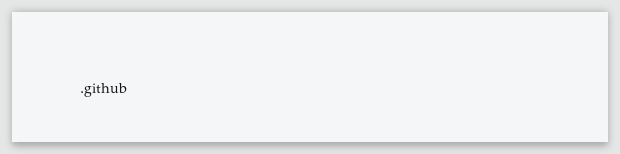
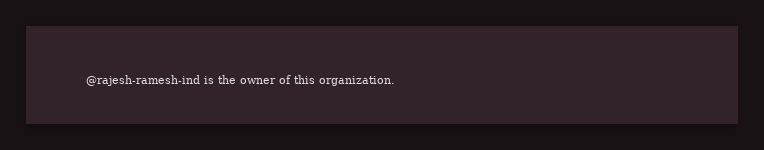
[80,83,127,97] .github -> [86,75,395,86] @rajesh-ramesh-ind is the owner of this organization.

